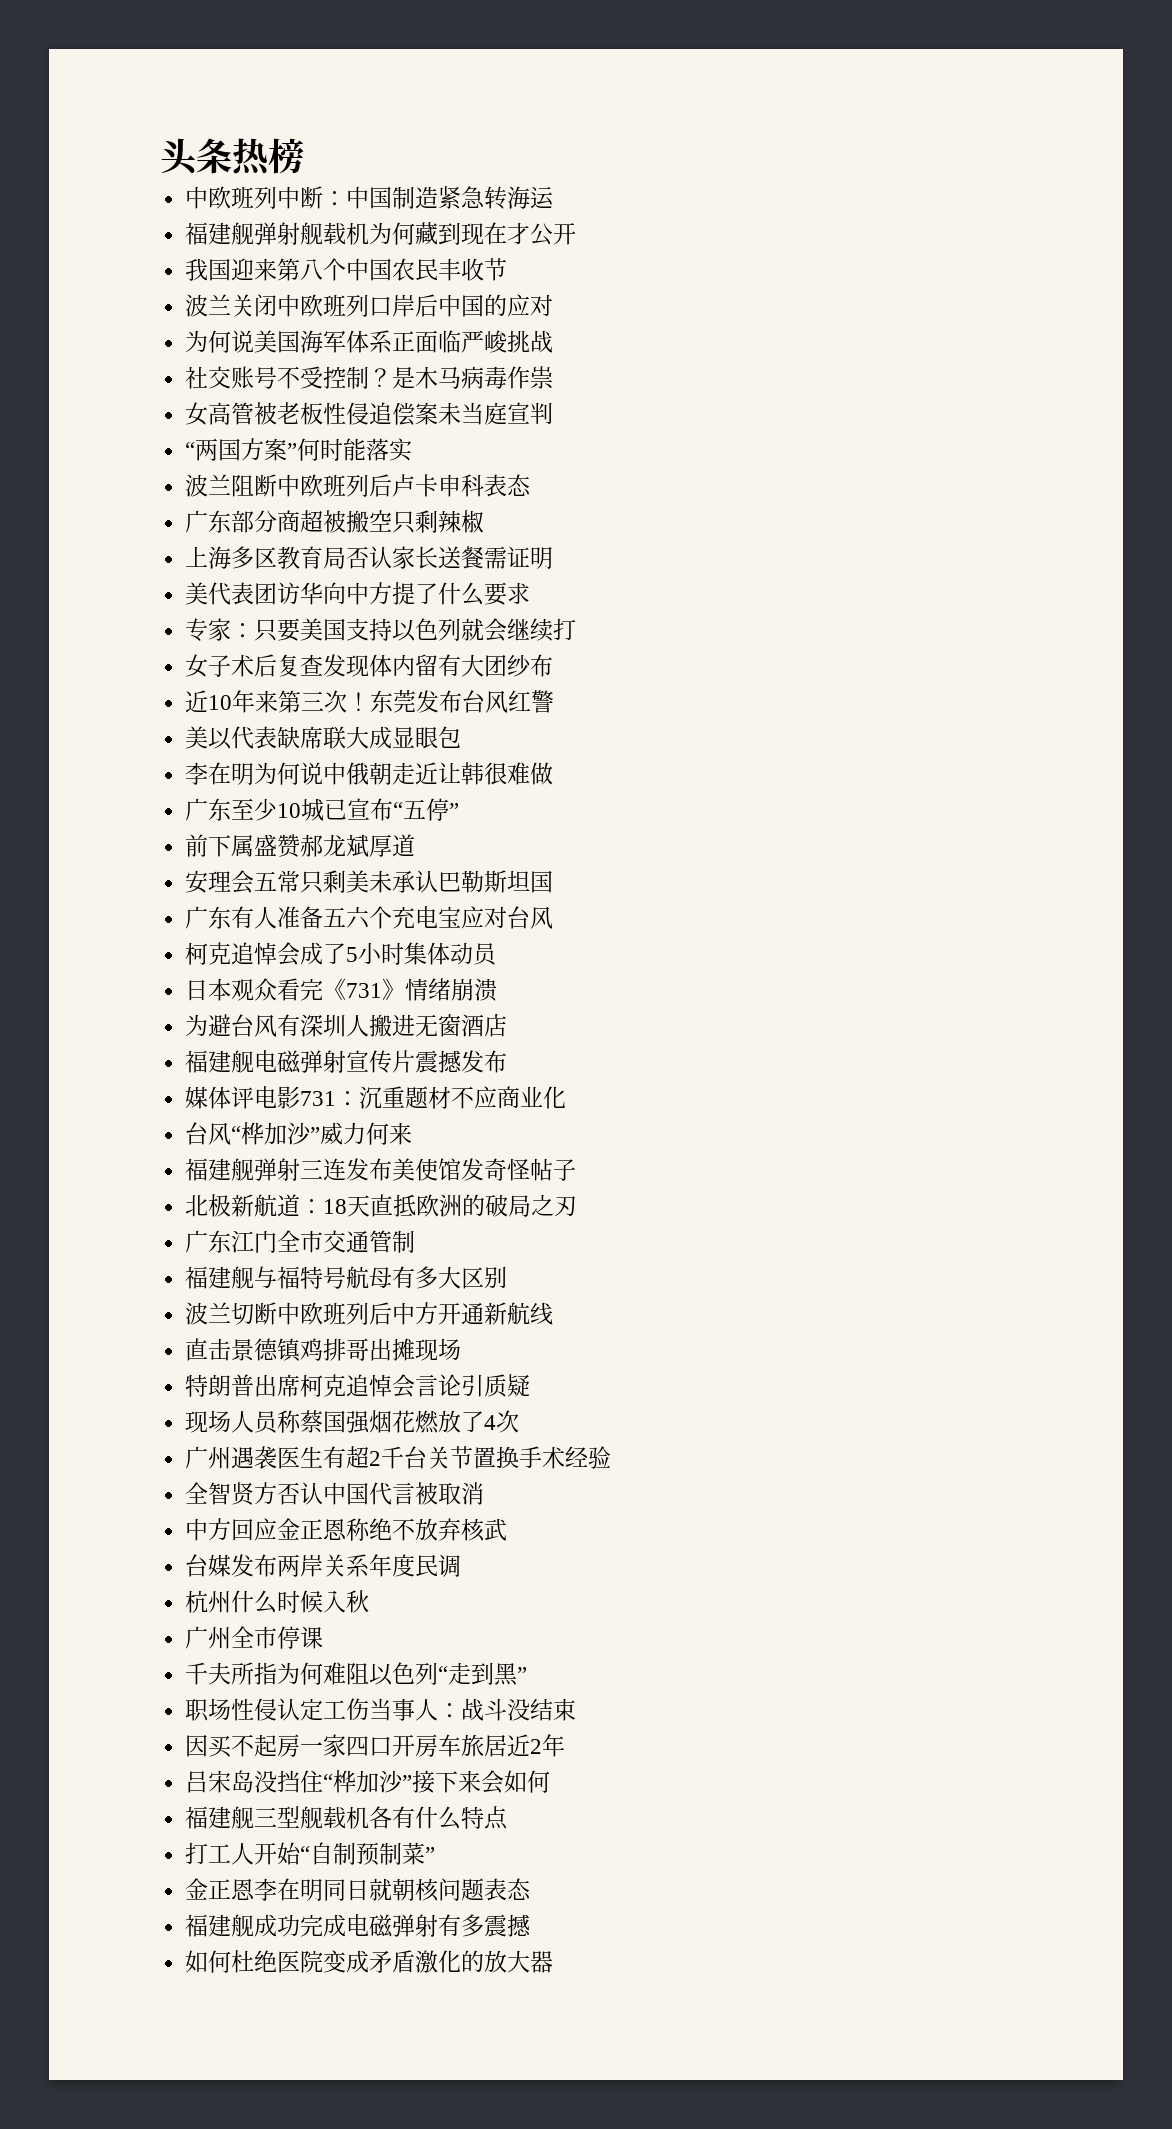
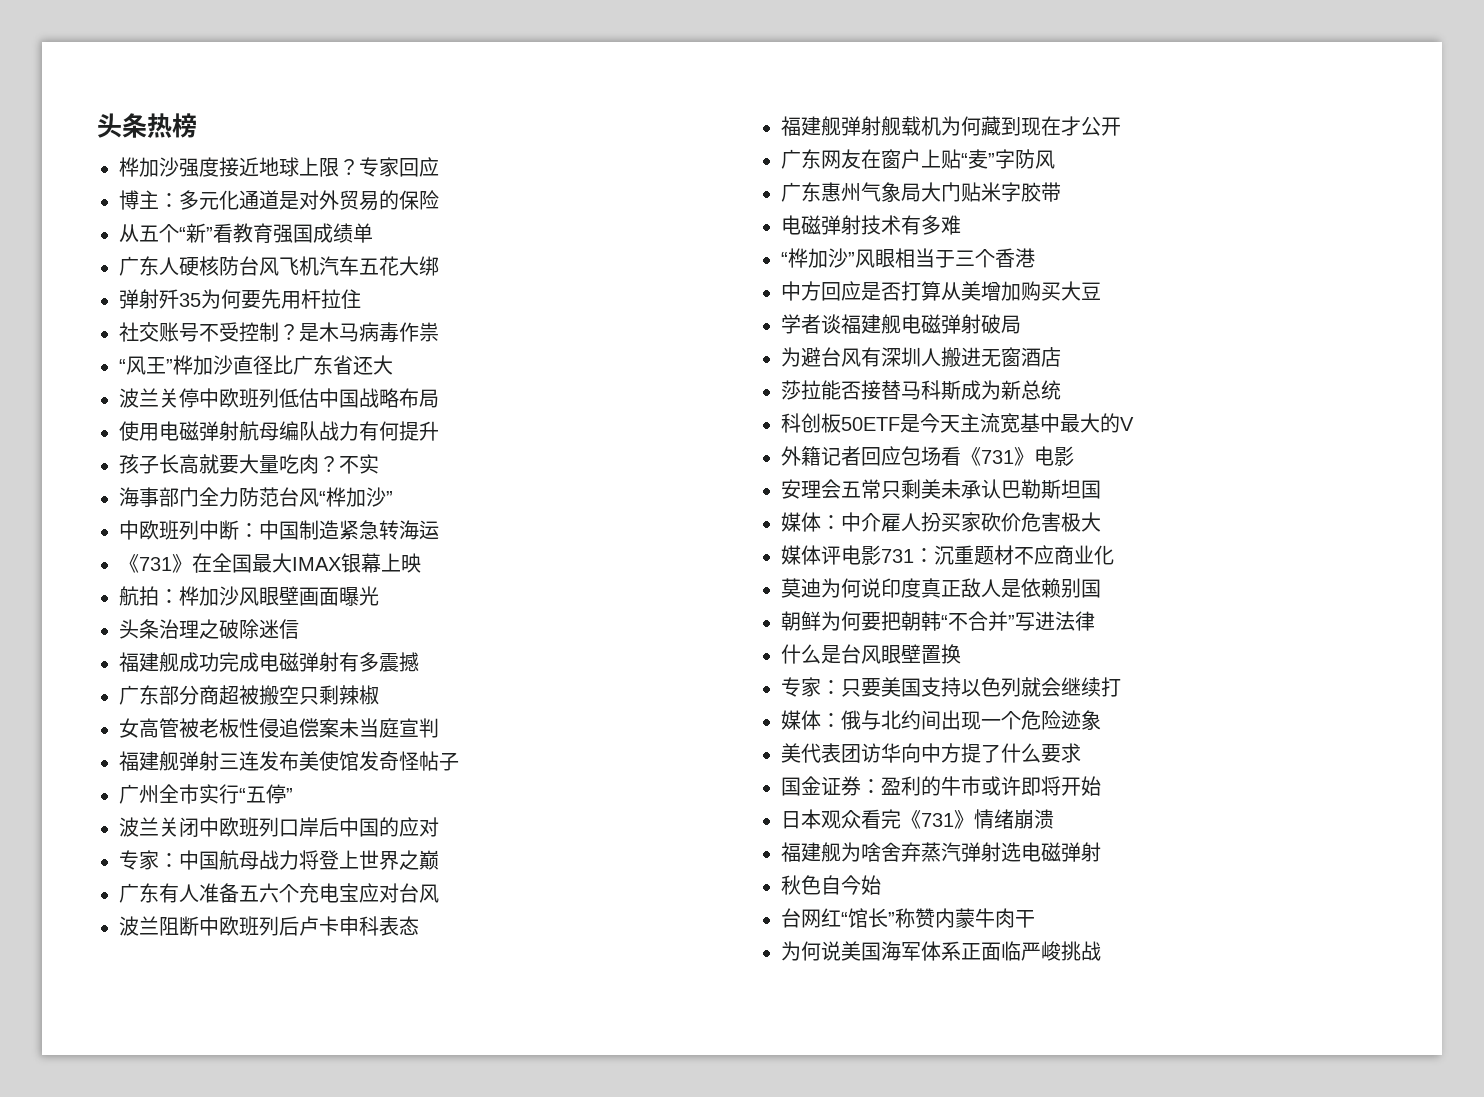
(304, 156) none -> [119,157,439,177] [119,190,439,211] [119,223,373,243] [119,256,439,276] [119,289,361,309] [119,322,439,343] [119,355,393,375] [119,388,439,408] [119,421,439,441] [119,454,379,474] [119,487,393,507] // 桦加沙强度接近地球上限？专家回应 // 博主：多元化通道是对外贸易的保险 // 从五个“新”看教育强国成绩单 // 广东人硬核防台风飞机汽车五花大绑 // 弹射歼35为何要先用杆拉住 // 社交账号不受控制？是木马病毒作祟 // “风王”桦加沙直径比广东省还大 // 波兰关停中欧班列低估中国战略布局 // 使用电磁弹射航母编队战力有何提升 // 孩子长高就要大量吃肉？不实 // 海事部门全力防范台风“桦加沙”
(555, 197) none -> [119,553,421,573] [119,586,379,606] [119,619,299,639] [119,652,419,672] [119,685,379,705] [119,718,439,738] [119,751,459,771] [119,784,293,804] [119,817,439,838] [119,850,439,870] [119,883,439,903] [119,916,419,936] // 《731》在全国最大IMAX银幕上映 // 航拍：桦加沙风眼壁画面曝光 // 头条治理之破除迷信 // 福建舰成功完成电磁弹射有多震撼 // 广东部分商超被搬空只剩辣椒 // 女高管被老板性侵追偿案未当庭宣判 // 福建舰弹射三连发布美使馆发奇怪帖子 // 广州全市实行“五停” // 波兰关闭中欧班列口岸后中国的应对 // 专家：中国航母战力将登上世界之巅 // 广东有人准备五六个充电宝应对台风 // 波兰阻断中欧班列后卢卡申科表态
[185,258,508,281] [185,294,554,317] [185,330,554,353] [185,366,554,389] [185,402,554,426] [185,438,413,462] [185,474,532,497] [185,510,485,534] [185,546,554,569] [185,582,531,606] 我国迎来第八个中国农民丰收节 // 波兰关闭中欧班列口岸后中国的应对 // 为何说美国海军体系正面临严峻挑战 // 社交账号不受控制？是木马病毒作祟 // 女高管被老板性侵追偿案未当庭宣判 // “两国方案”何时能落实 // 波兰阻断中欧班列后卢卡申科表态 // 广东部分商超被搬空只剩辣椒 // 上海多区教育局否认家长送餐需证明 // 美代表团访华向中方提了什么要求 -> [781,149,1055,169] [781,182,1061,202] [781,215,961,235] [781,248,1035,268] [781,281,1101,301] [781,314,1021,334] [781,347,1061,367] [781,380,1061,400] [781,413,1134,433] [781,446,1074,466] [781,479,1101,499] [781,512,1101,532] [781,545,1114,565] [781,578,1101,598] [781,611,1095,631] [781,644,961,664] 广东网友在窗户上贴“麦”字防风 // 广东惠州气象局大门贴米字胶带 // 电磁弹射技术有多难 // “桦加沙”风眼相当于三个香港 // 中方回应是否打算从美增加购买大豆 // 学者谈福建舰电磁弹射破局 // 为避台风有深圳人搬进无窗酒店 // 莎拉能否接替马科斯成为新总统 // 科创板50ETF是今天主流宽基中最大的V // 外籍记者回应包场看《731》电影 // 安理会五常只剩美未承认巴勒斯坦国 // 媒体：中介雇人扮买家砍价危害极大 // 媒体评电影731：沉重题材不应商业化 // 莫迪为何说印度真正敌人是依赖别国 // 朝鲜为何要把朝韩“不合并”写进法律 // 什么是台风眼壁置换
[185,654,554,678] [185,689,555,713] [185,726,462,750] [185,762,554,785] [185,798,460,821] [185,834,416,858] [185,870,554,894] [185,906,554,929] [185,942,499,966] 女子术后复查发现体内留有大团纱布 // 近10年来第三次！东莞发布台风红警 // 美以代表缺席联大成显眼包 // 李在明为何说中俄朝走近让韩很难做 // 广东至少10城已宣布“五停” // 前下属盛赞郝龙斌厚道 // 安理会五常只剩美未承认巴勒斯坦国 // 广东有人准备五六个充电宝应对台风 // 柯克追悼会成了5小时集体动员 -> [781,710,1101,730] [781,743,1081,763] [781,776,1101,796] 媒体：俄与北约间出现一个危险迹象 // 美代表团访华向中方提了什么要求 // 国金证券：盈利的牛市或许即将开始
[185,1014,508,1037] [185,1050,508,1074] [185,1086,567,1109] [185,1122,413,1145] [185,1158,577,1181] [185,1194,578,1217] [185,1230,416,1253] [185,1266,508,1289] [185,1302,554,1325] [185,1338,462,1362] [185,1374,531,1398] [185,1410,520,1434] [185,1446,612,1469] [185,1482,485,1506] [185,1518,508,1542] [185,1554,462,1577] [185,1590,370,1614] [185,1626,324,1649] [185,1662,528,1686] [185,1698,577,1722] [185,1734,566,1758] [185,1770,551,1794] [185,1806,509,1830] [185,1842,436,1866] [185,1878,532,1902] [185,1914,532,1938] [185,1950,554,1973] 为避台风有深圳人搬进无窗酒店 // 福建舰电磁弹射宣传片震撼发布 // 媒体评电影731：沉重题材不应商业化 // 台风“桦加沙”威力何来 // 福建舰弹射三连发布美使馆发奇怪帖子 // 北极新航道：18天直抵欧洲的破局之刃 // 广东江门全市交通管制 // 福建舰与福特号航母有多大区别 // 波兰切断中欧班列后中方开通新航线 // 直击景德镇鸡排哥出摊现场 // 特朗普出席柯克追悼会言论引质疑 // 现场人员称蔡国强烟花燃放了4次 // 广州遇袭医生有超2千台关节置换手术经验 // 全智贤方否认中国代言被取消 // 中方回应金正恩称绝不放弃核武 // 台媒发布两岸关系年度民调 // 杭州什么时候入秋 // 广州全市停课 // 千夫所指为何难阻以色列“走到黑” // 职场性侵认定工伤当事人：战斗没结束 // 因买不起房一家四口开房车旅居近2年 // 吕宋岛没挡住“桦加沙”接下来会如何 // 福建舰三型舰载机各有什么特点 // 打工人开始“自制预制菜” // 金正恩李在明同日就朝核问题表态 // 福建舰成功完成电磁弹射有多震撼 // 如何杜绝医院变成矛盾激化的放大器 -> [781,842,1101,862] [781,875,881,895] [781,908,1035,928] [781,941,1101,961] 福建舰为啥舍弃蒸汽弹射选电磁弹射 // 秋色自今始 // 台网红“馆长”称赞内蒙牛肉干 // 为何说美国海军体系正面临严峻挑战

